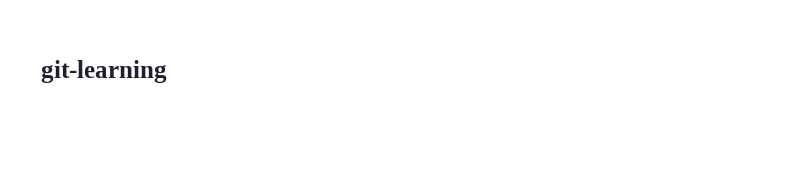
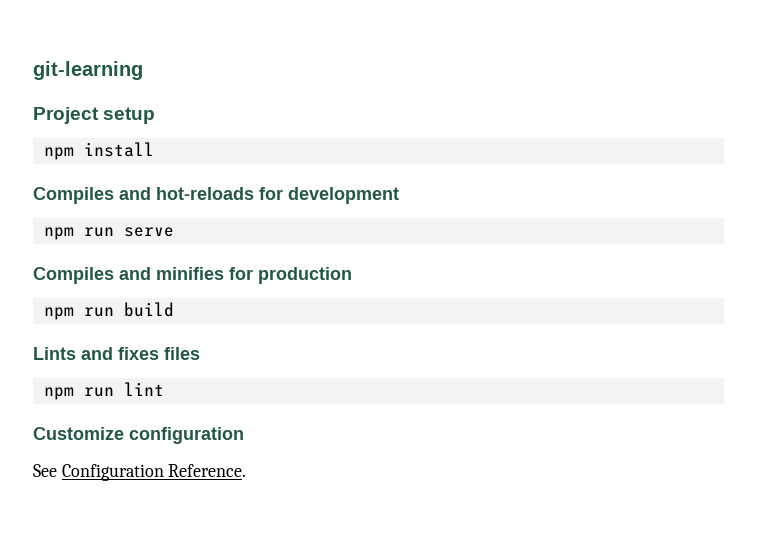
(167, 71) none -> [33,107,156,124] [43,142,154,160] [33,187,399,204] [43,227,174,240] [33,267,352,284] [43,302,174,320] [33,347,200,360] [43,382,164,400] [33,427,244,444] [33,464,247,481] // Project setup // npm install // Compiles and hot-reloads for development // npm run serve // Compiles and minifies for production // npm run build // Lints and fixes files // npm run lint // Customize configuration // See Configuration Reference.

